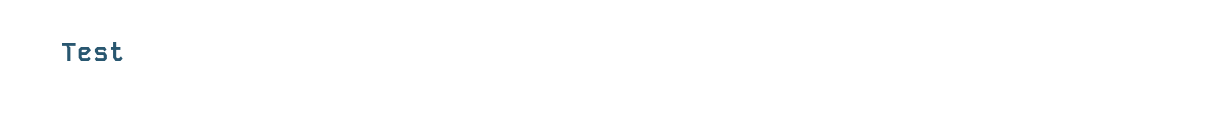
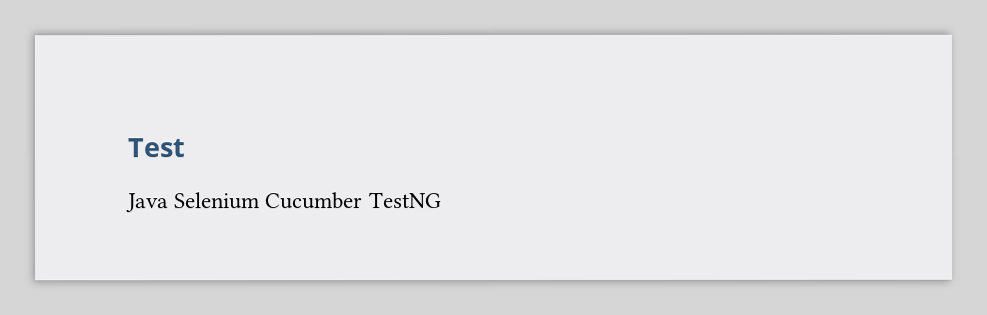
(125, 51) none -> [126,192,442,213] // Java Selenium Cucumber TestNG

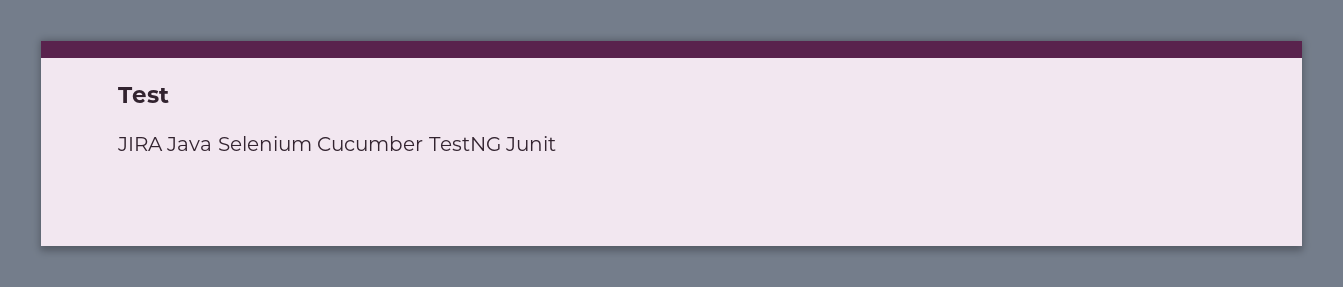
(185, 148) none -> [117,137,163,151] JIRA
(442, 200) none -> [505,136,556,151] Junit

